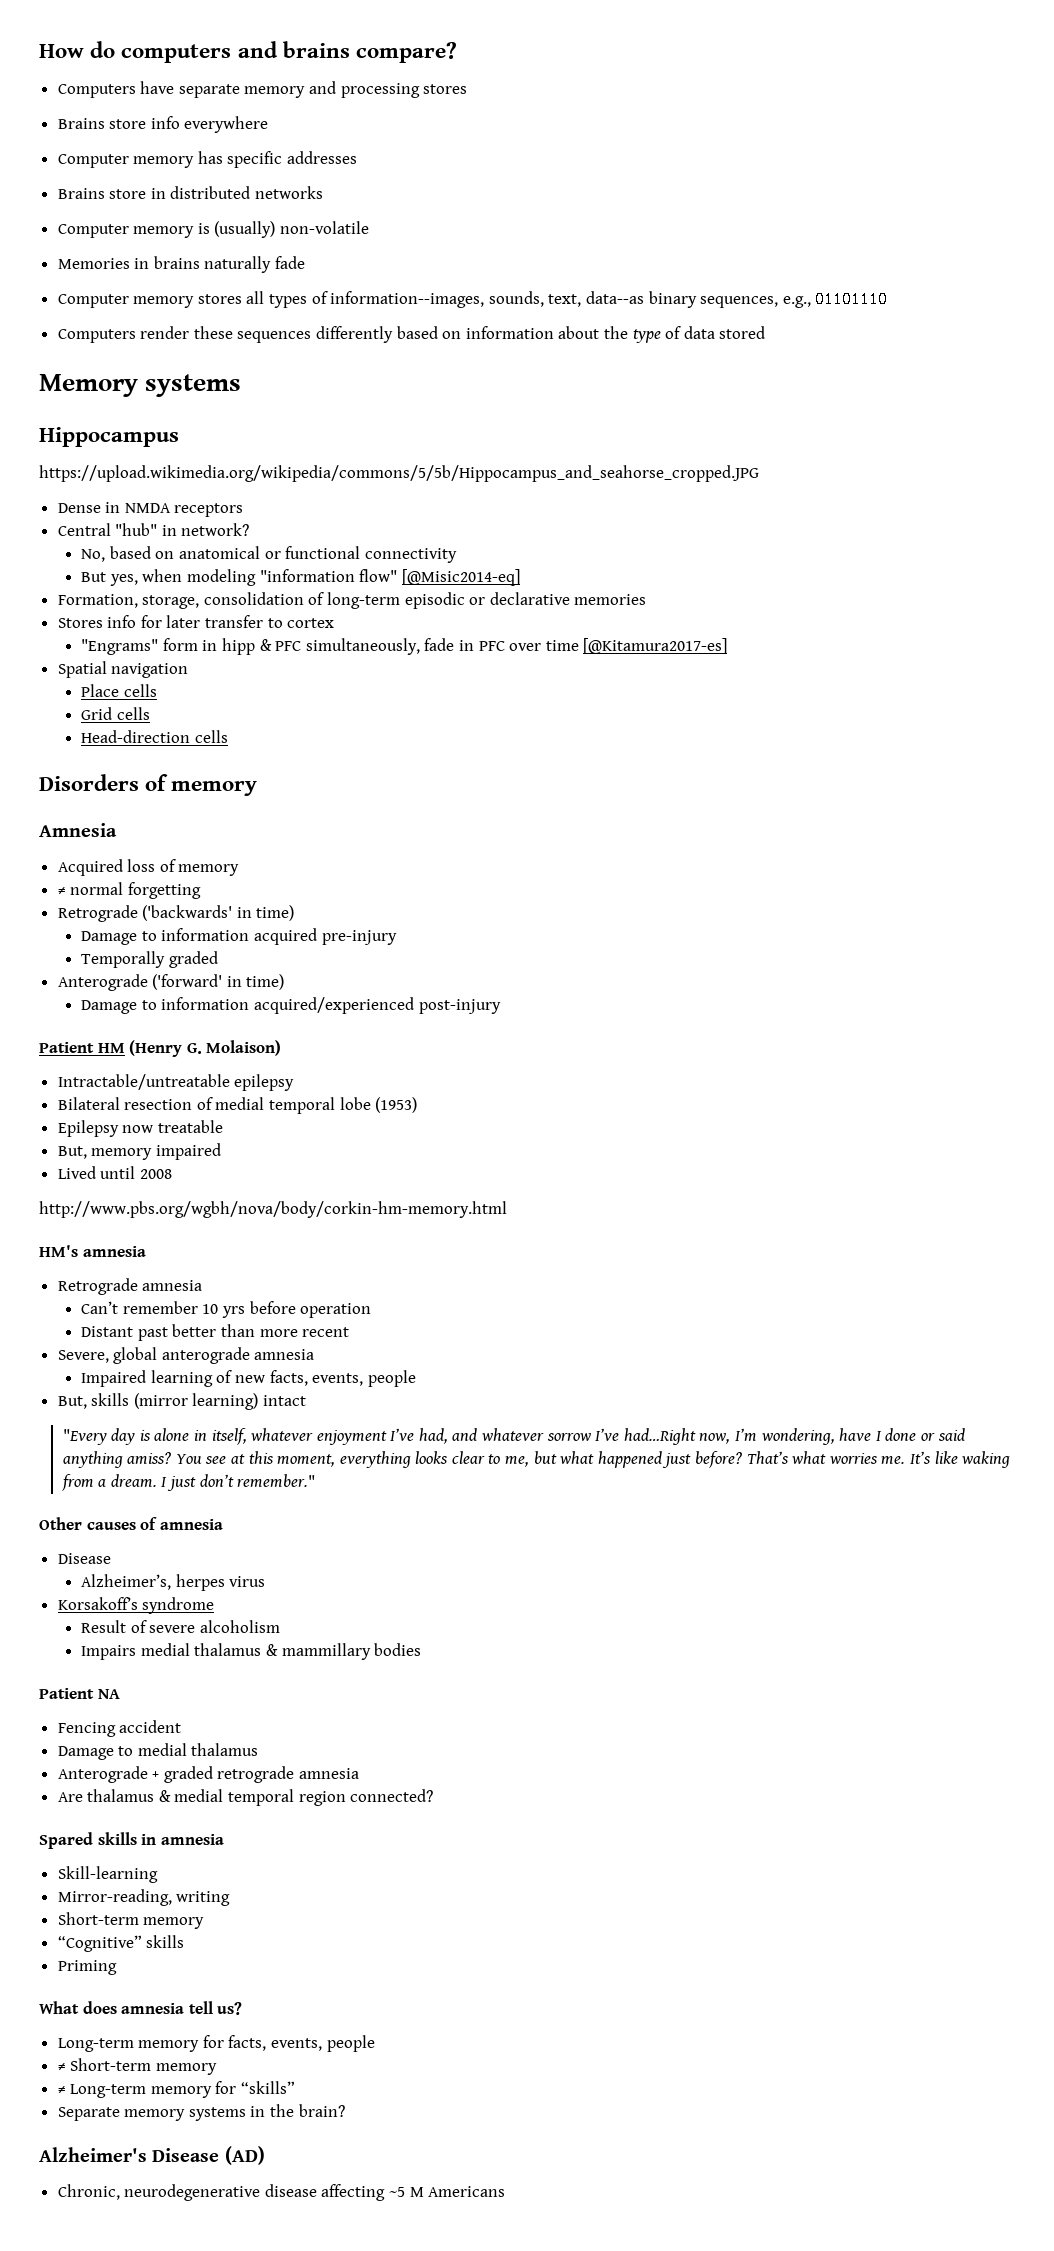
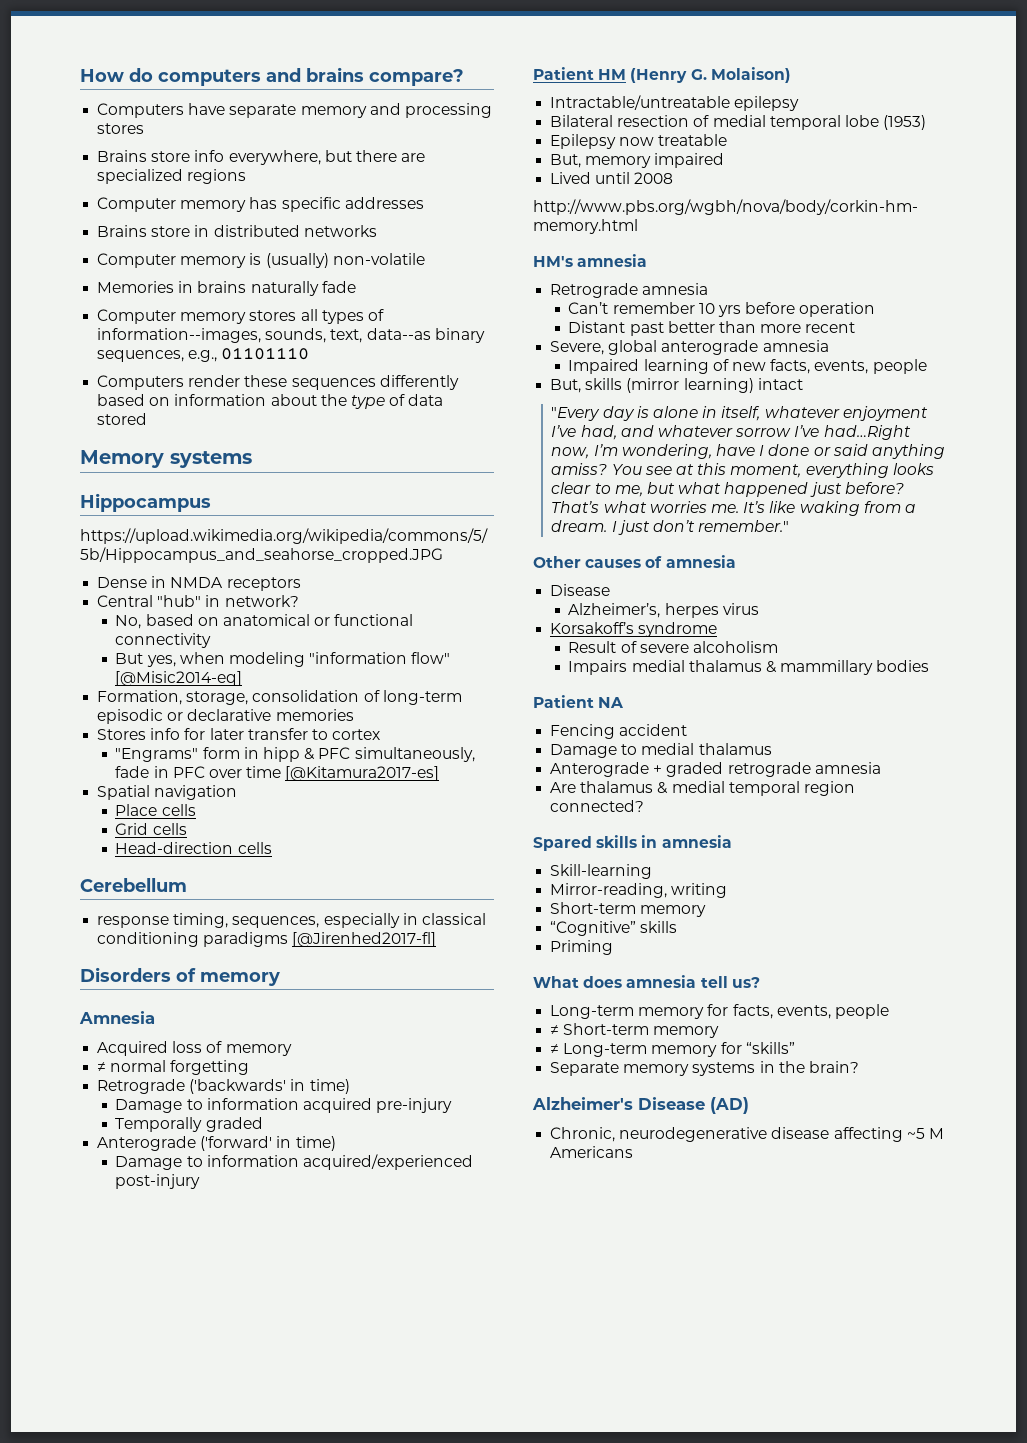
[184,116,269,133] everywhere -> [228,150,426,165] [97,169,247,184] everywhere, but there are specialized regions
(228, 736) none -> [80,878,187,892] [97,913,486,928] [97,932,437,947] // Cerebellum // response timing, sequences, especially in classical conditioning paradigms [@Jirenhed2017-fl]

